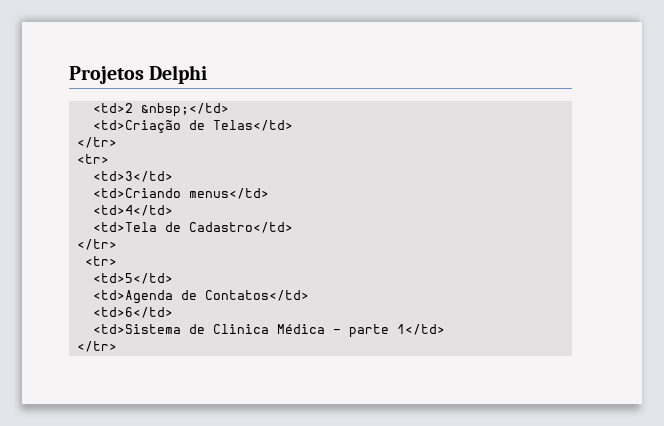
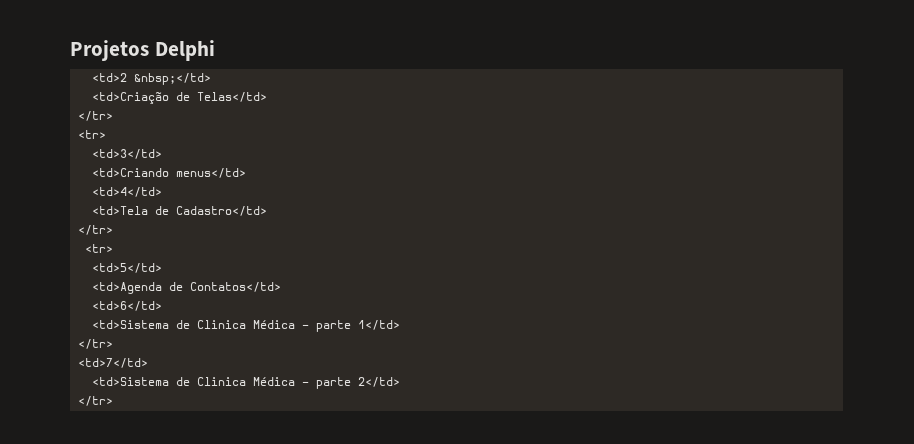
(118, 346) none -> [78,358,149,368] [92,377,401,389] [78,396,114,406] // <td>7</td> // <td>Sistema de Clinica Médica - parte 2</td> // </tr>

